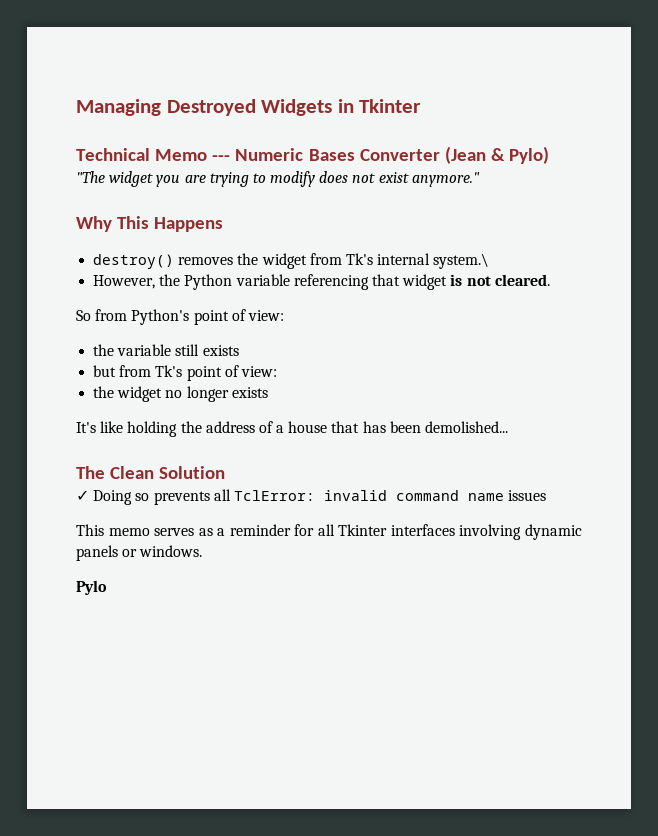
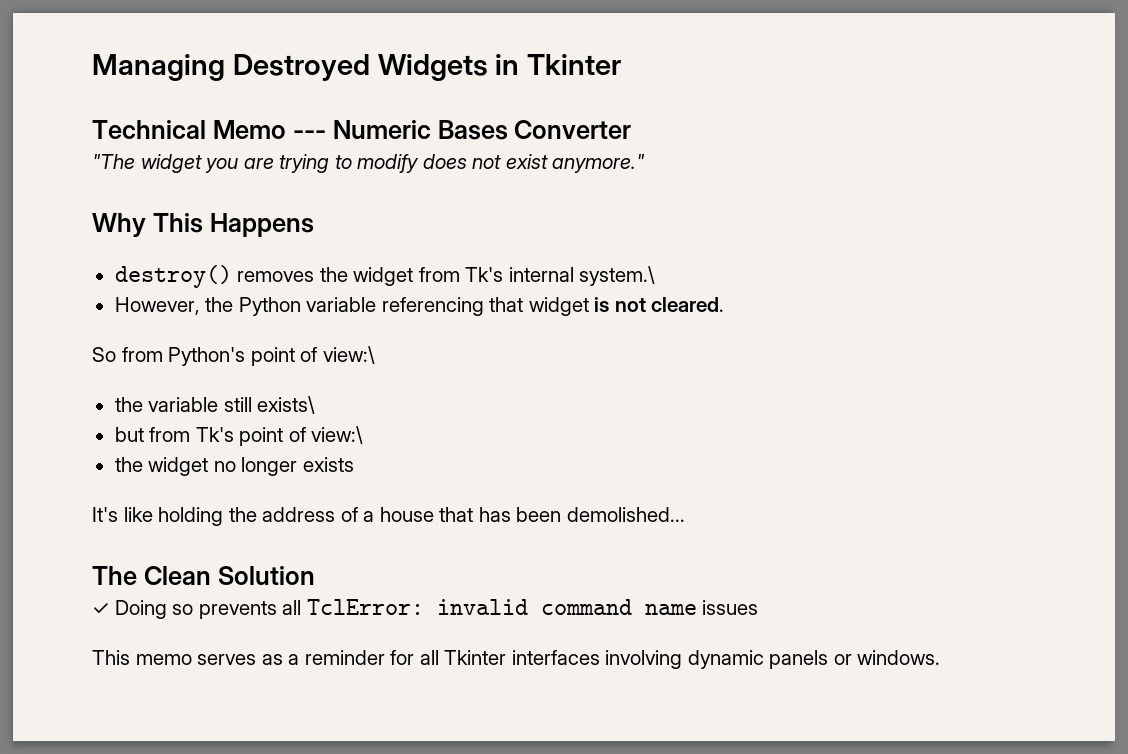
[444,146,550,164] (Jean & Pylo) -> (632, 129) none
[247,310,284,321] view: -> [322,346,375,364] view:\
[202,345,239,356] exists -> [257,396,316,414] exists\
[240,366,277,377] view: -> [311,426,364,444] view:\
[76,580,107,595] // Pylo -> (941, 657) none

